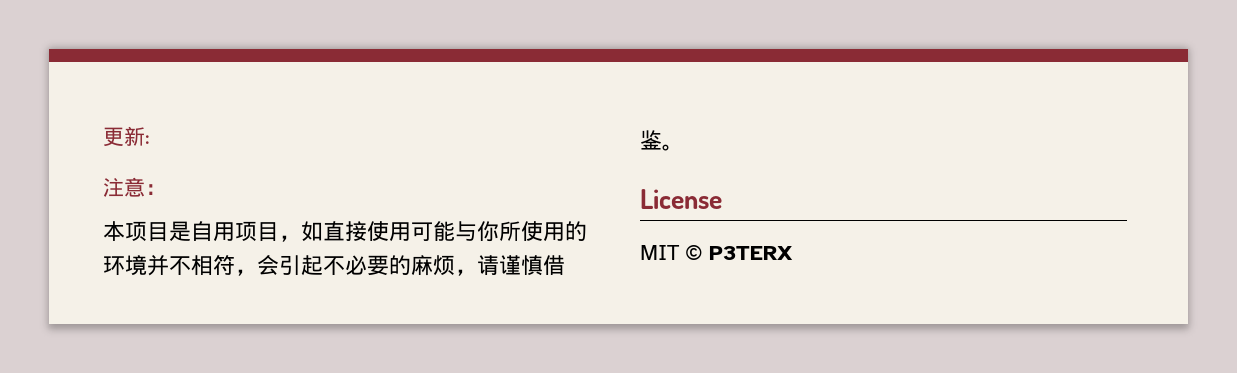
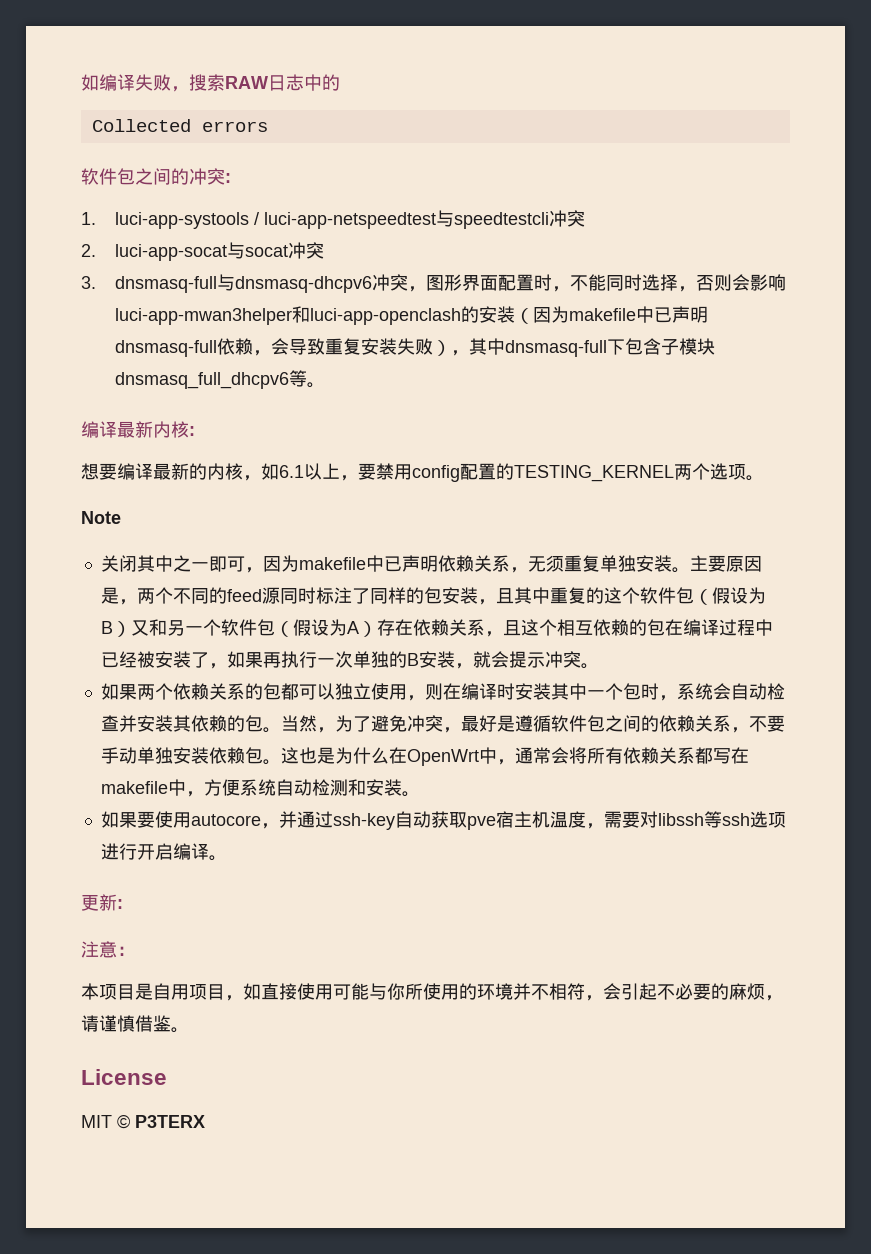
(103, 137) none -> [81,74,340,92] [91,119,268,132] [81,168,231,185] [81,210,585,229] [81,242,324,261] [81,274,786,293] [114,306,708,325] [114,338,715,357] [114,370,325,389] [81,421,195,438] [81,463,764,482] [81,511,121,524] [100,555,762,573] [100,587,766,605] [100,619,773,637] [100,651,599,669] [100,683,785,701] [100,715,785,733] [100,747,749,766] [100,779,420,797] [100,811,786,830] [100,843,227,861] 如编译失败，搜索RAW日志中的 // Collected errors // 软件包之间的冲突: // 1. luci-app-systools / luci-app-netspeedtest与speedtestcli冲突 // 2. luci-app-socat与socat冲突 // 3. dnsmasq-full与dnsmasq-dhcpv6冲突，图形界面配置时，不能同时选择，否则会影响luci-app-mwan3helper和luci-app-openclash的安装（因为makefile中已声明dnsmasq-full依赖，会导致重复安装失败），其中dnsmasq-full下包含子模块dnsmasq_full_dhcpv6等。 // 编译最新内核: // 想要编译最新的内核，如6.1以上，要禁用config配置的TESTING_KERNEL两个选项。 // Note // 关闭其中之一即可，因为makefile中已声明依赖关系，无须重复单独安装。主要原因是，两个不同的feed源同时标注了同样的包安装，且其中重复的这个软件包（假设为B）又和另一个软件包（假设为A）存在依赖关系，且这个相互依赖的包在编译过程中已经被安装了，如果再执行一次单独的B安装，就会提示冲突。 // 如果两个依赖关系的包都可以独立使用，则在编译时安装其中一个包时，系统会自动检查并安装其依赖的包。当然，为了避免冲突，最好是遵循软件包之间的依赖关系，不要手动单独安装依赖包。这也是为什么在OpenWrt中，通常会将所有依赖关系都写在makefile中，方便系统自动检测和安装。 // 如果要使用autocore，并通过ssh-key自动获取pve宿主机温度，需要对libssh等ssh选项进行开启编译。 //

